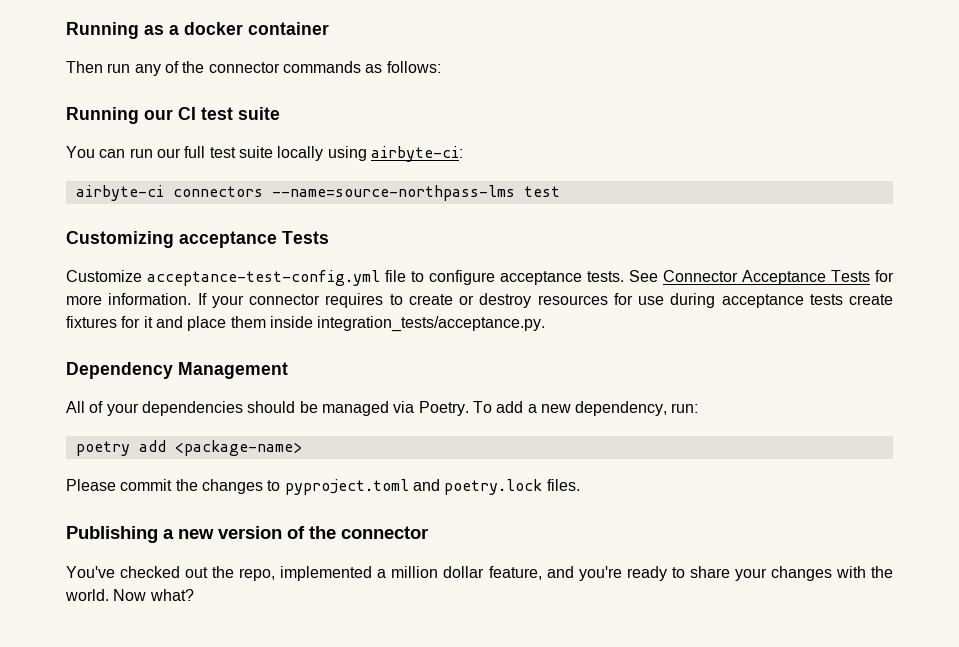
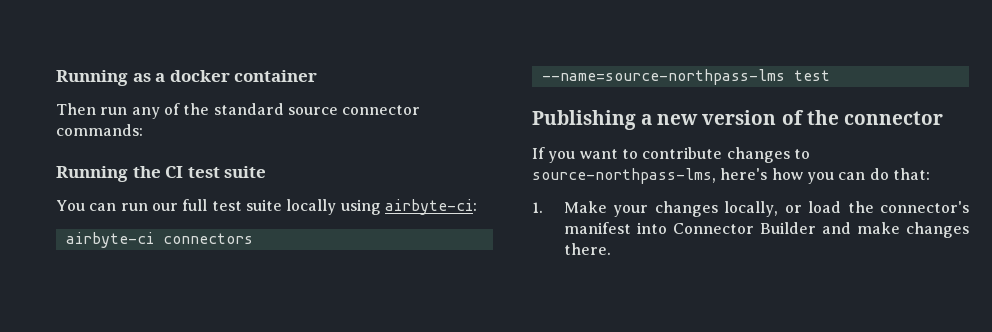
[208,61,441,73] [66,107,173,124] connector commands as follows: // Running our -> [213,103,421,115] [56,124,143,136] [56,166,161,182] standard source connector commands: // Running the
[66,231,329,248] [66,270,894,286] [66,293,893,308] [66,316,546,332] [66,362,288,379] [66,401,699,416] [75,440,302,456] [66,479,580,495] // Customizing acceptance Tests // Customize acceptance-test-config.yml file to configure acceptance tests. See Connector Acceptance Tests for more information. If your connector requires to create or destroy resources for use during acceptance tests create fixtures for it and place them inside integration_tests/acceptance.py. // Dependency Management // All of your dependencies should be managed via Poetry. To add a new dependency, run: // poetry add <package-name> // Please commit the changes to pyproject.toml and poetry.lock files. -> (830, 75) none
[66,566,893,581] [65,589,194,601] You've checked out the repo, implemented a million dollar feature, and you're ready to share your changes with the world. Now what? -> [532,147,810,163] [532,168,930,184] [532,201,969,217] [563,222,969,238] [563,243,611,255] If you want to contribute changes to source-northpass-lms, here's how you can do that: // 1. Make your changes locally, or load the connector's manifest into Connector Builder and make changes there.

